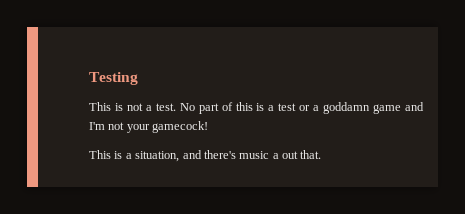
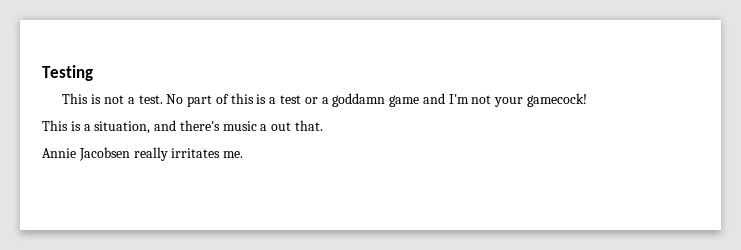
(322, 154) none -> [42,147,244,161] // Annie Jacobsen really irritates me.

